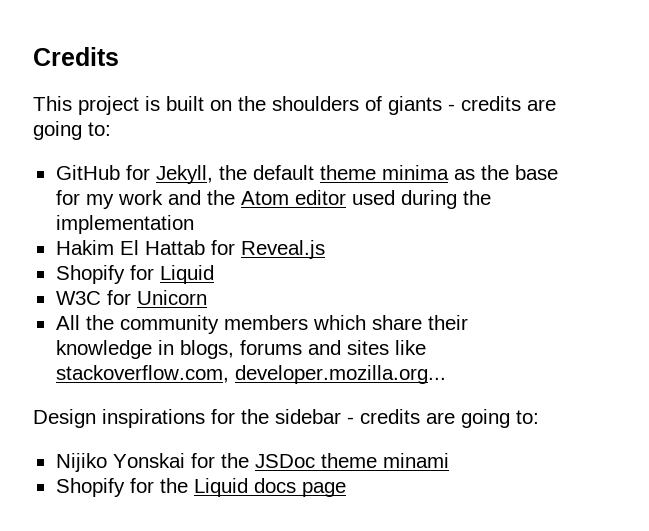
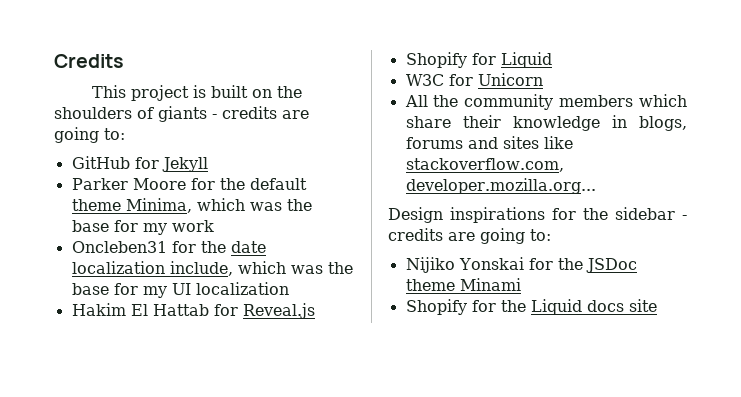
[155,165,475,184] Jekyll, the default theme minima as -> [161,157,208,172] [71,178,307,190] [71,198,282,213] Jekyll // Parker Moore for the default theme Minima, which was
[167,190,491,209] [55,215,194,234] and the Atom editor used during the implementation -> [71,241,266,253] [71,261,353,276] [71,282,289,298] // Oncleben31 for the date localization include, which was the base for my UI localization
[382,453,449,468] minami -> [459,278,521,291] Minami
[301,482,346,497] page -> [628,299,657,312] site

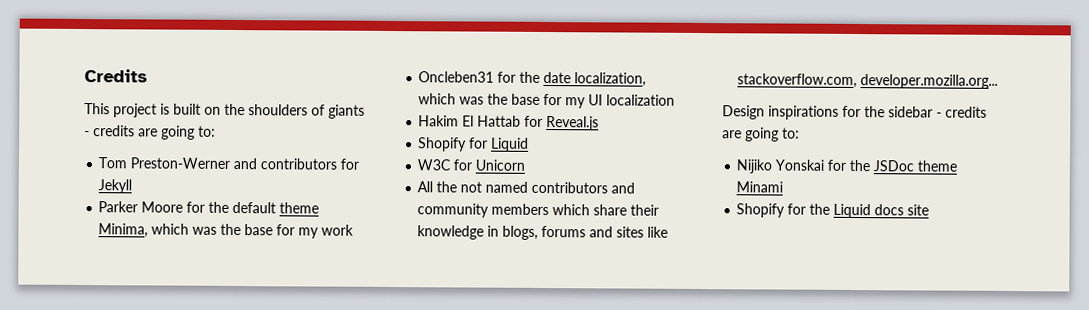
[71,156,130,169] GitHub -> [98,157,338,170] Tom Preston-Werner and contributors
[71,261,233,276] localization include, -> [574,72,647,87] localization,
(459, 101) none -> [460,181,636,194] not named contributors and

